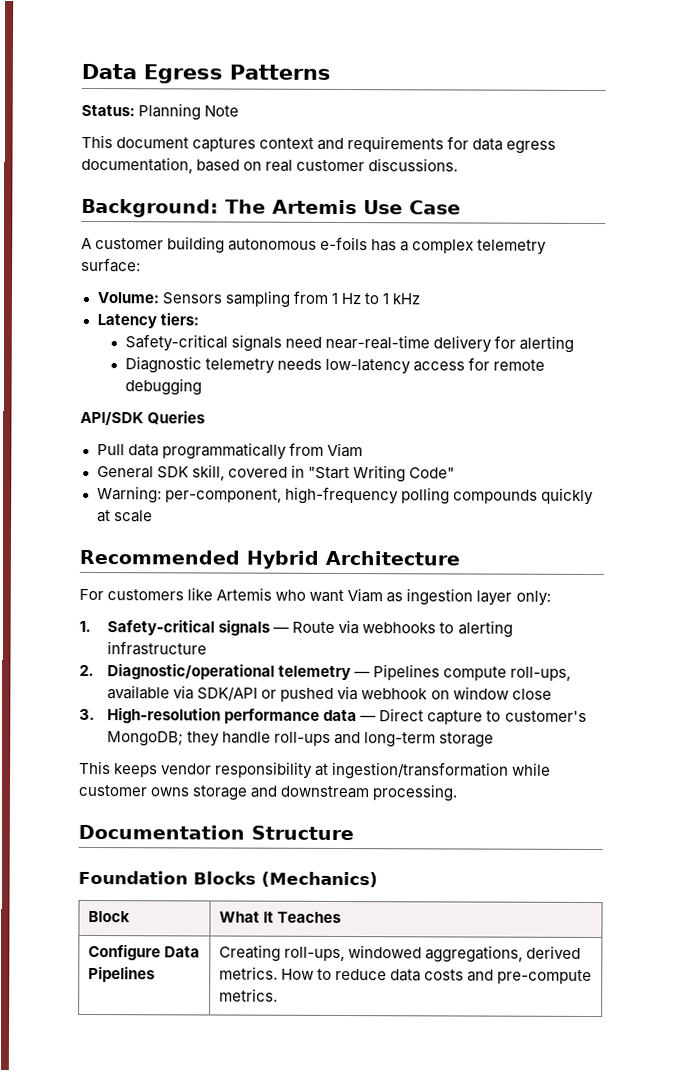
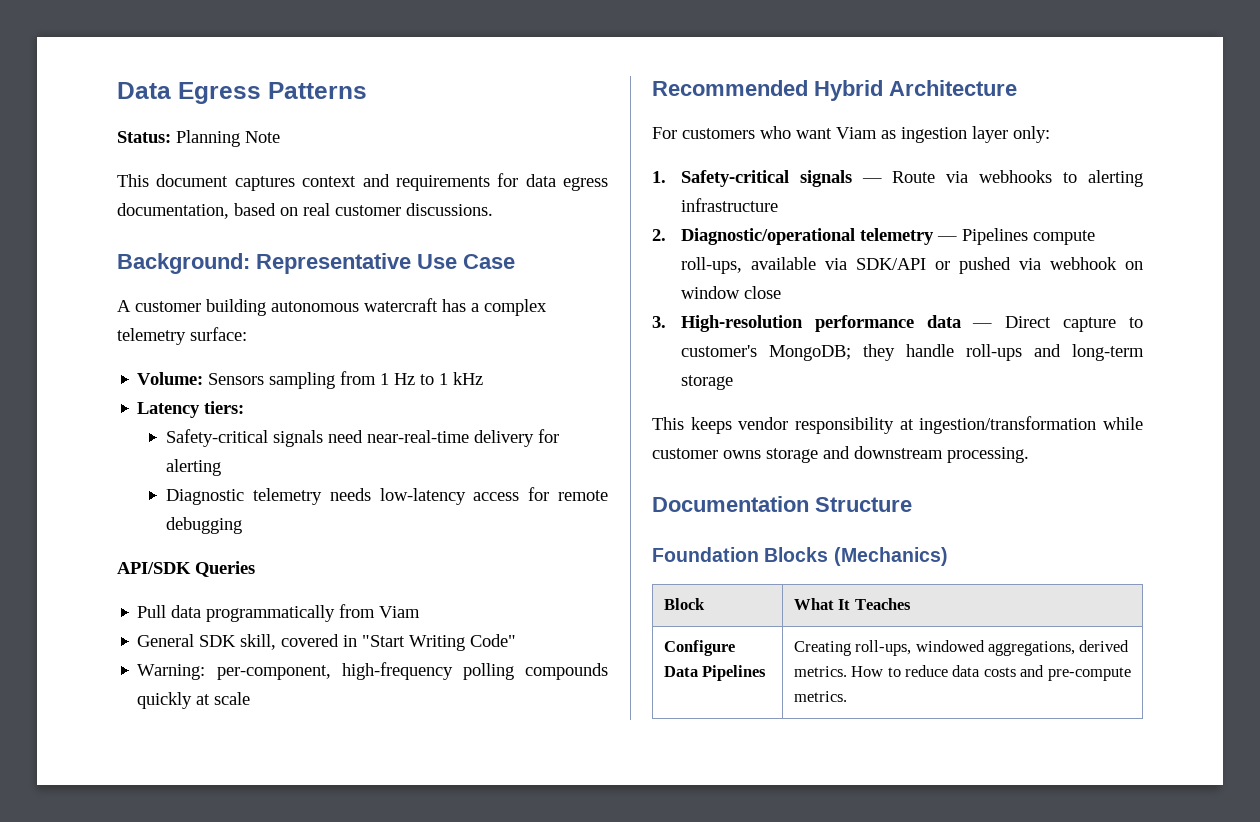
[225,199,357,215] The Artemis -> [256,253,411,274] Representative
[320,236,369,251] e-foils -> [364,298,438,312] watercraft
[187,587,273,601] like Artemis -> (755, 133) none

